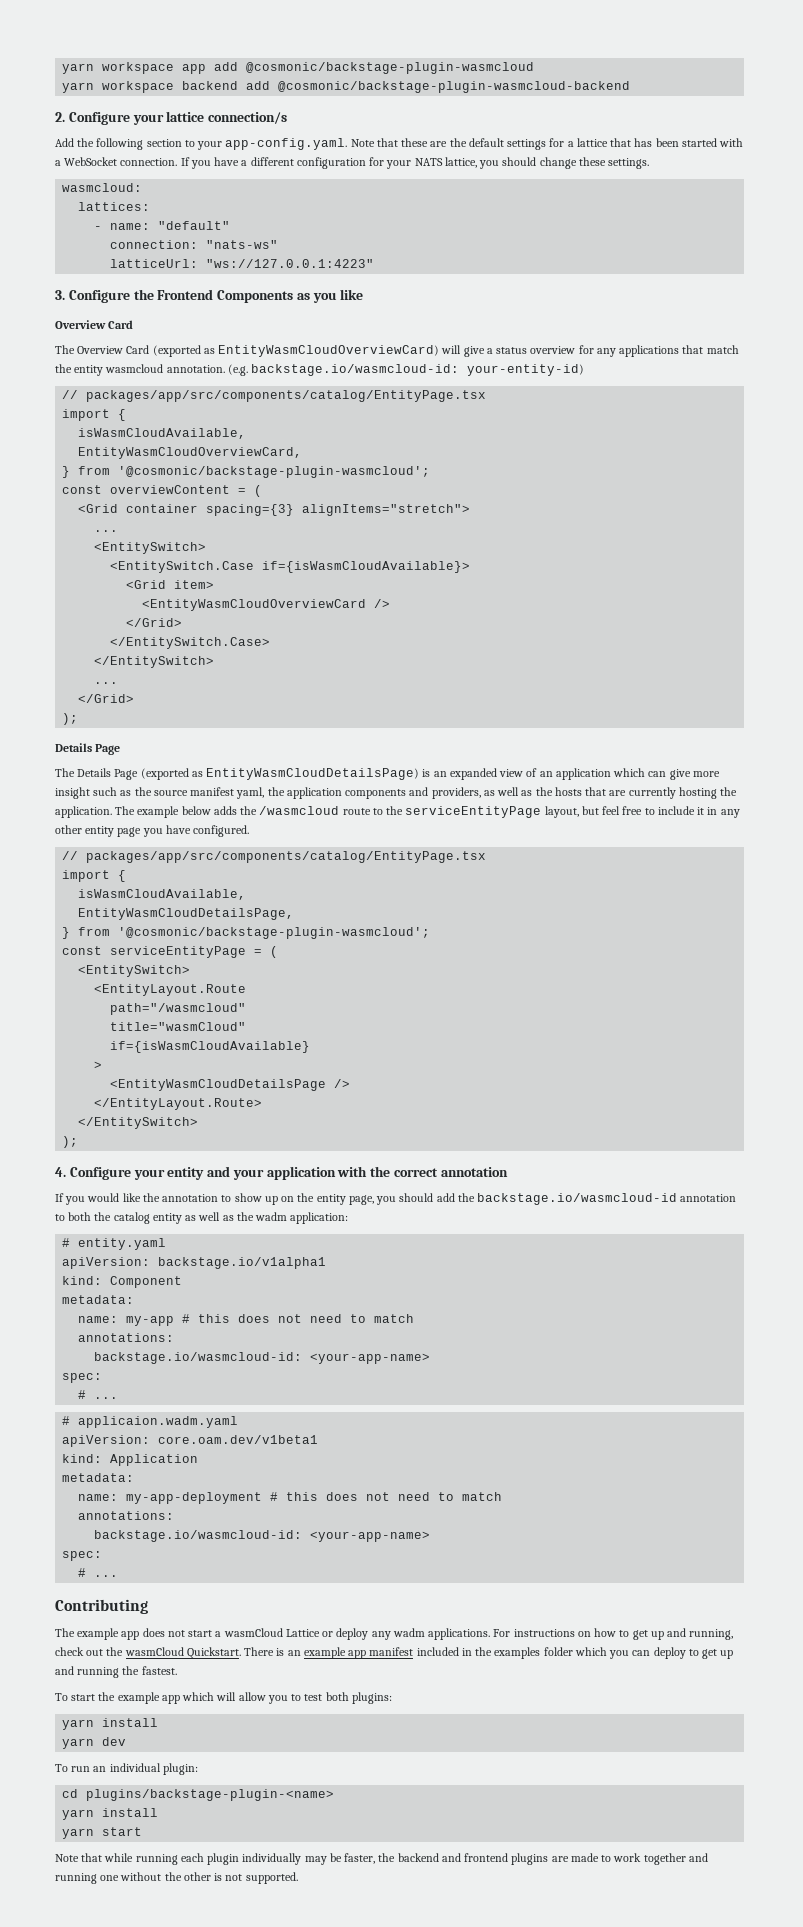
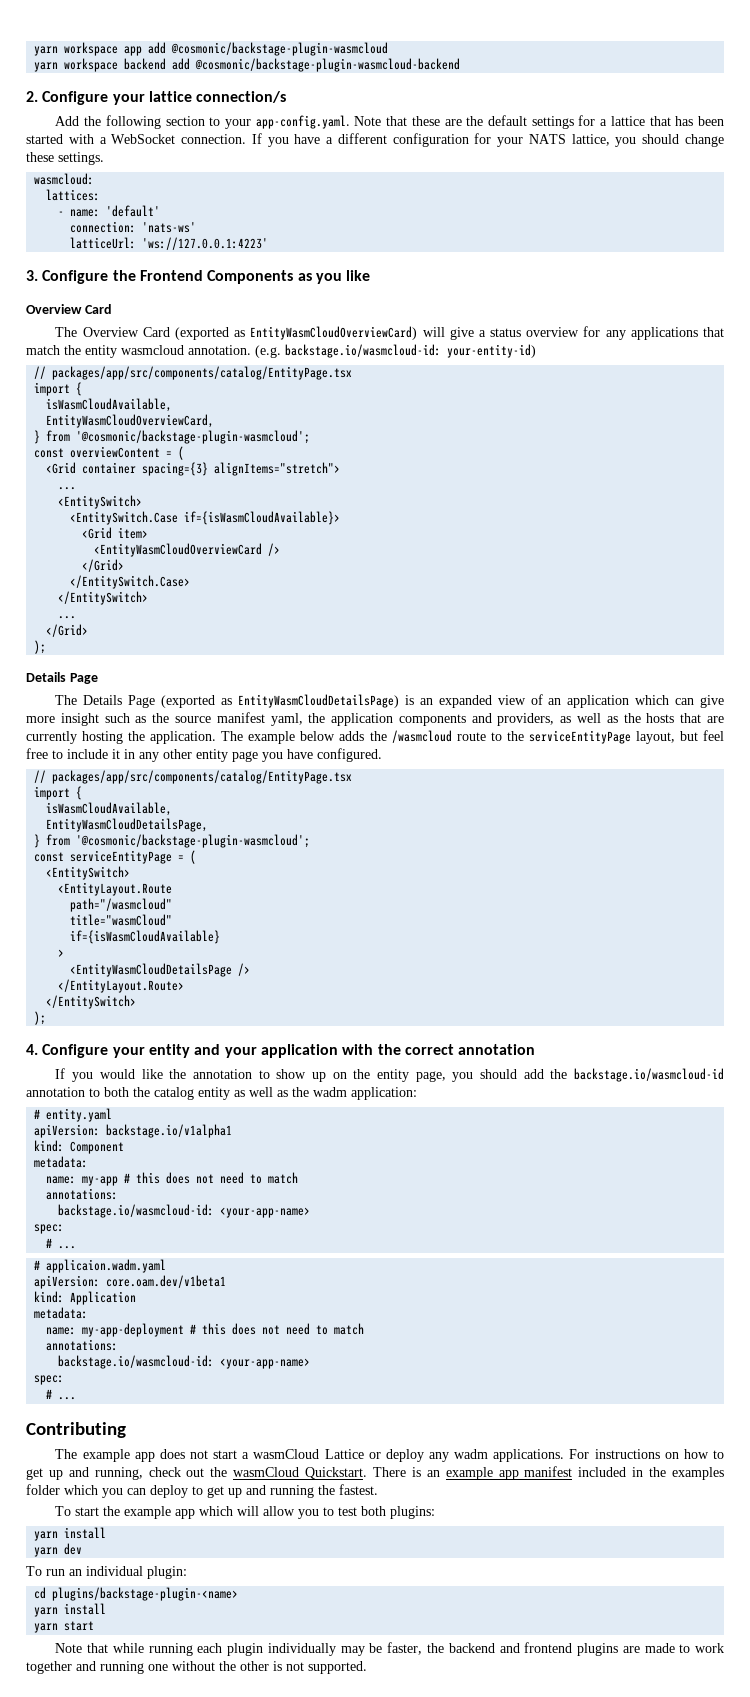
[158,221,231,230] "default" -> [106,205,161,217] 'default'
[206,240,279,249] "nats-ws" -> [142,222,197,233] 'nats-ws'
[206,259,375,268] "ws://127.0.0.1:4223" -> [142,237,269,250] 'ws://127.0.0.1:4223'

